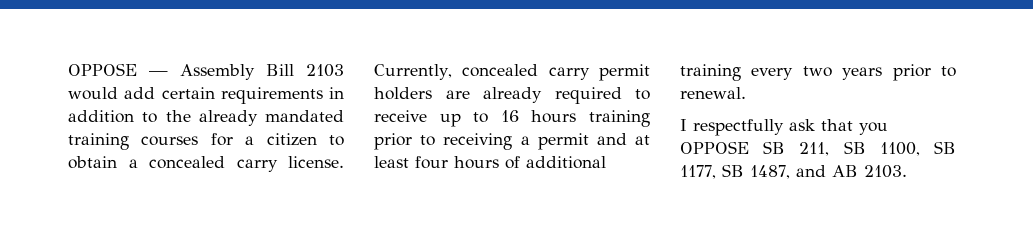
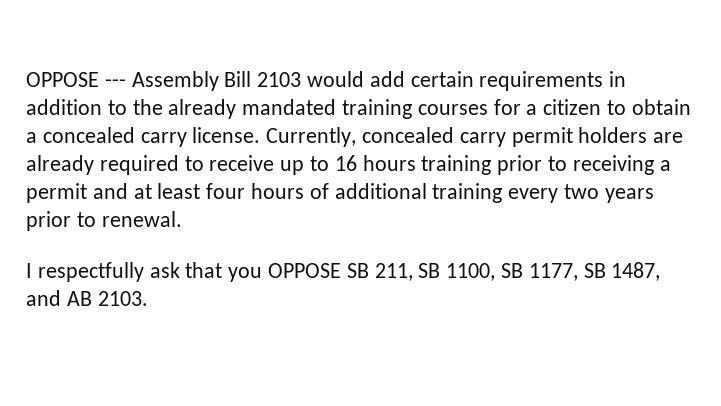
[68,63,168,76] OPPOSE — -> [26,72,126,87] OPPOSE ---

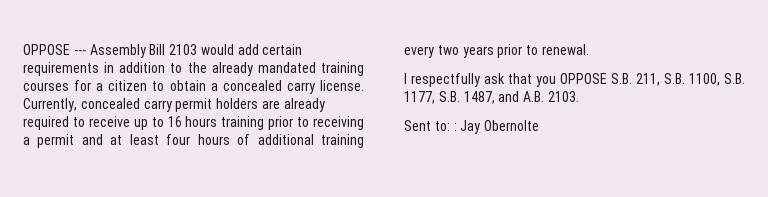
[346,263,606,281] SB 211, SB 1100, SB 1177, SB -> [611,73,745,86] [404,91,460,104] S.B. 211, S.B. 1100, S.B. 1177, S.B.
[66,291,92,306] AB -> [523,91,545,102] A.B.
(148, 298) none -> [404,120,540,134] // Sent to: : Jay Obernolte

